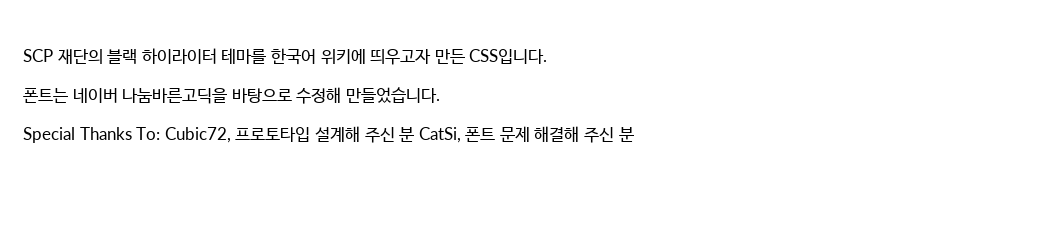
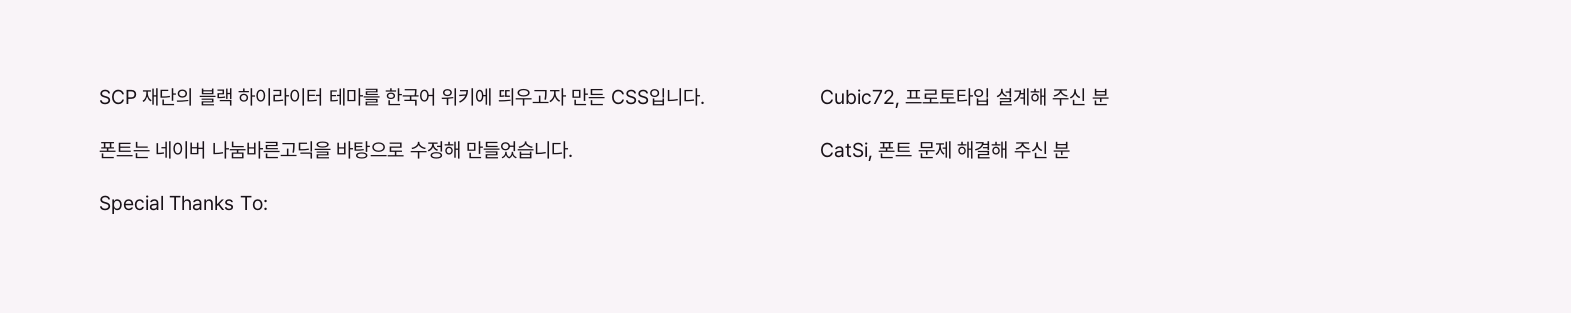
(161, 133) none -> (268, 203) //
(415, 134) none -> (1109, 97) //

